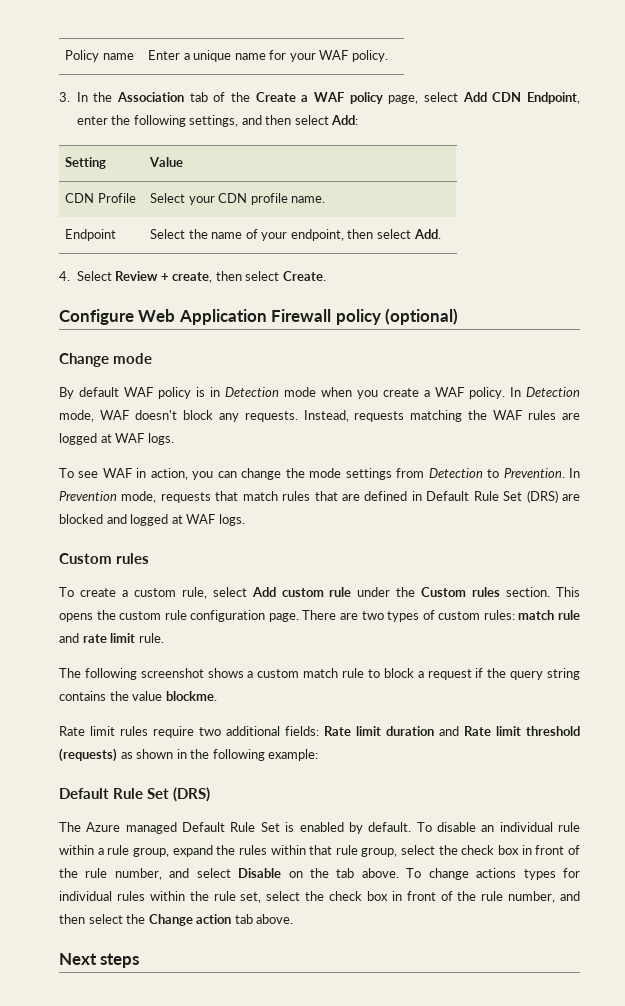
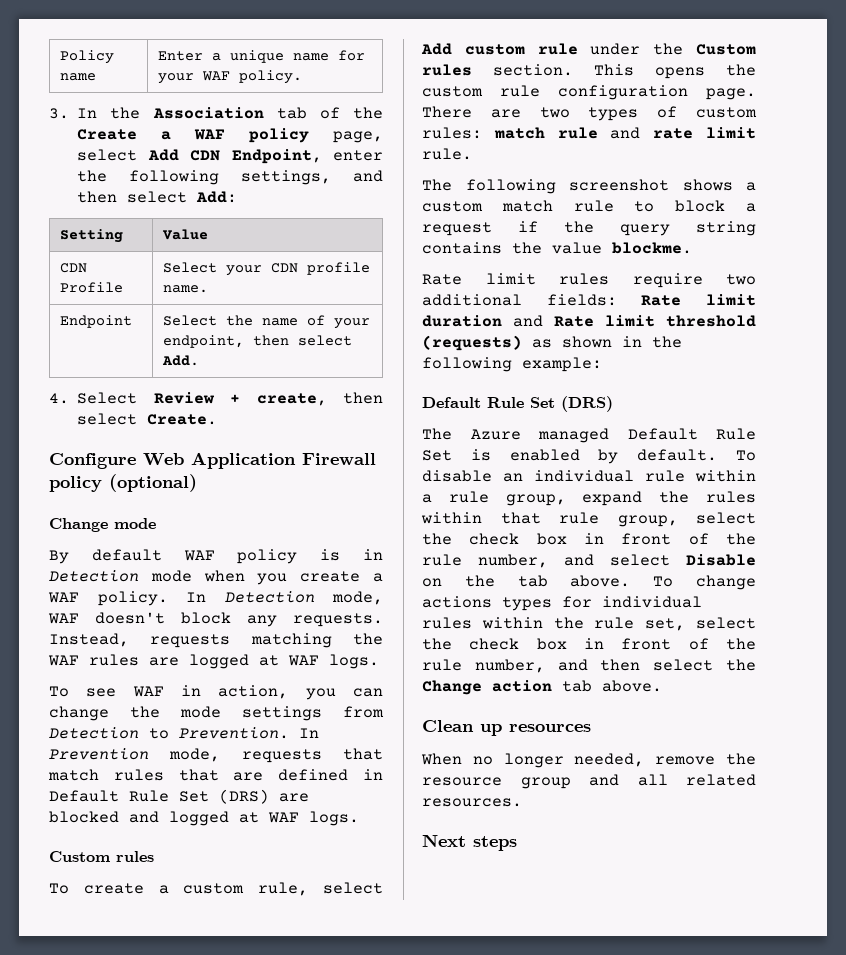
(294, 919) none -> [422,720,591,736] [421,753,756,768] [422,774,756,789] [422,798,522,807] // Clean up resources // When no longer needed, remove the resource group and all related resources.

